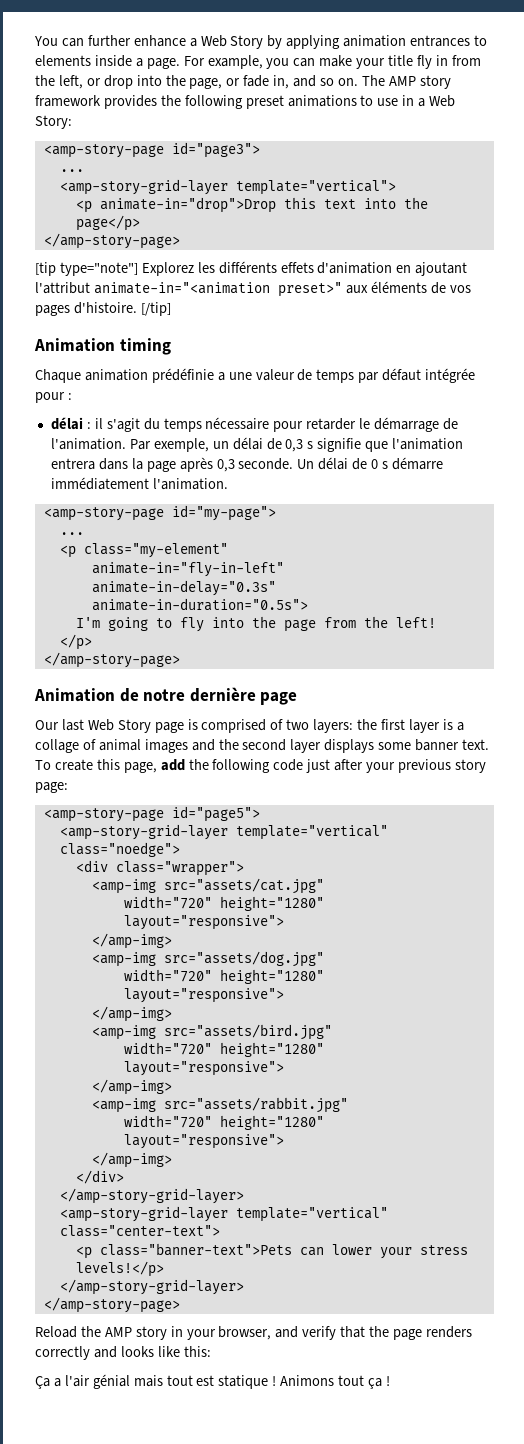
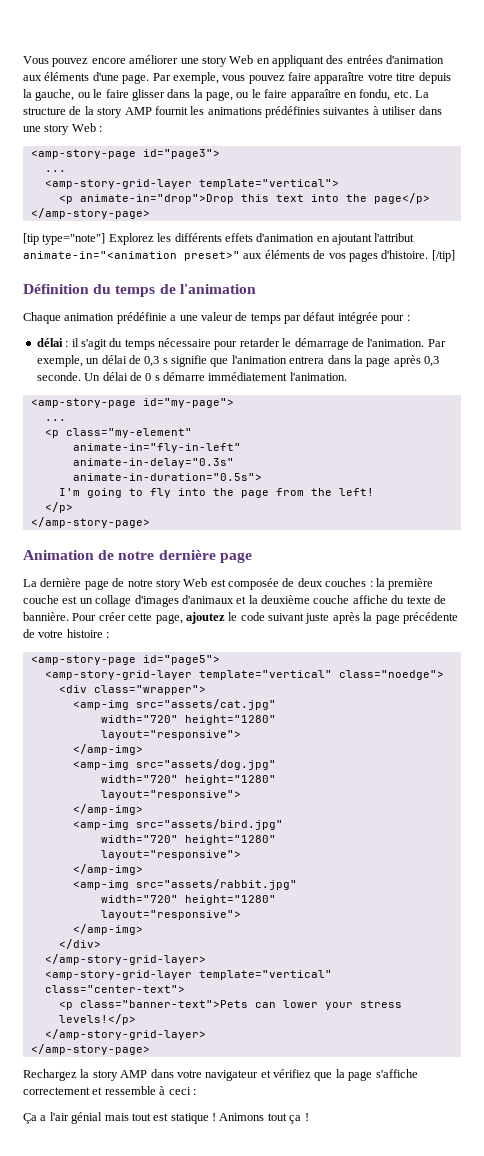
[34,35,488,49] [35,55,481,69] [35,75,451,89] [35,95,456,109] [35,115,72,129] You can further enhance a Web Story by applying animation entrances to elements inside a page. For example, you can make your title fly in from the left, or drop into the page, or fade in, and so on. The AMP story framework provides the following preset animations to use in a Web Story: -> [23,55,445,67] [23,72,451,84] [23,89,429,101] [23,106,442,118] [23,123,103,135] Vous pouvez encore améliorer une story Web en appliquant des entrées d'animation aux éléments d'une page. Par exemple, vous pouvez faire apparaître votre titre depuis la gauche, ou le faire glisser dans la page, ou le faire apparaître en fondu, etc. La structure de la story AMP fournit les animations prédéfinies suivantes à utiliser dans une story Web :
[34,338,171,355] Animation timing -> [23,284,256,297] Définition du temps de l'animation
[35,719,464,733] [35,739,490,753] [35,759,486,773] [35,782,68,793] Our last Web Story page is comprised of two layers: the first layer is a collage of animal images and the second layer displays some banner text. To create this page, add the following code just after your previous story page: -> [23,578,434,590] [23,595,446,607] [23,612,458,624] [23,629,110,638] La dernière page de notre story Web est composée de deux couches : la première couche est un collage d'images d'animaux et la deuxième couche affiche du texte de bannière. Pour créer cette page, ajoutez le code suivant juste après la page précédente de votre histoire :
[35,1326,472,1340] [35,1346,211,1360] Reload the AMP story in your browser, and verify that the page renders correctly and looks like this: -> [23,1069,418,1081] [23,1086,196,1095] Rechargez la story AMP dans votre navigateur et vérifiez que la page s'affiche correctement et ressemble à ceci :

